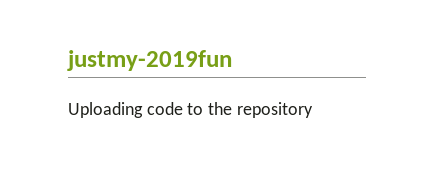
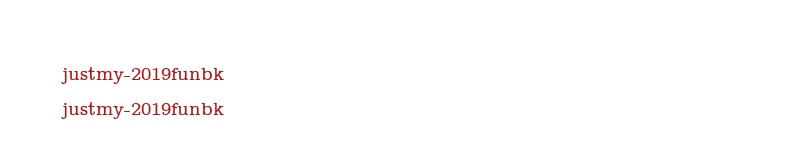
[67,50,232,71] [68,102,313,118] justmy-2019fun // Uploading code to the repository -> [61,67,224,84] [61,102,224,119] justmy-2019funbk // justmy-2019funbk

